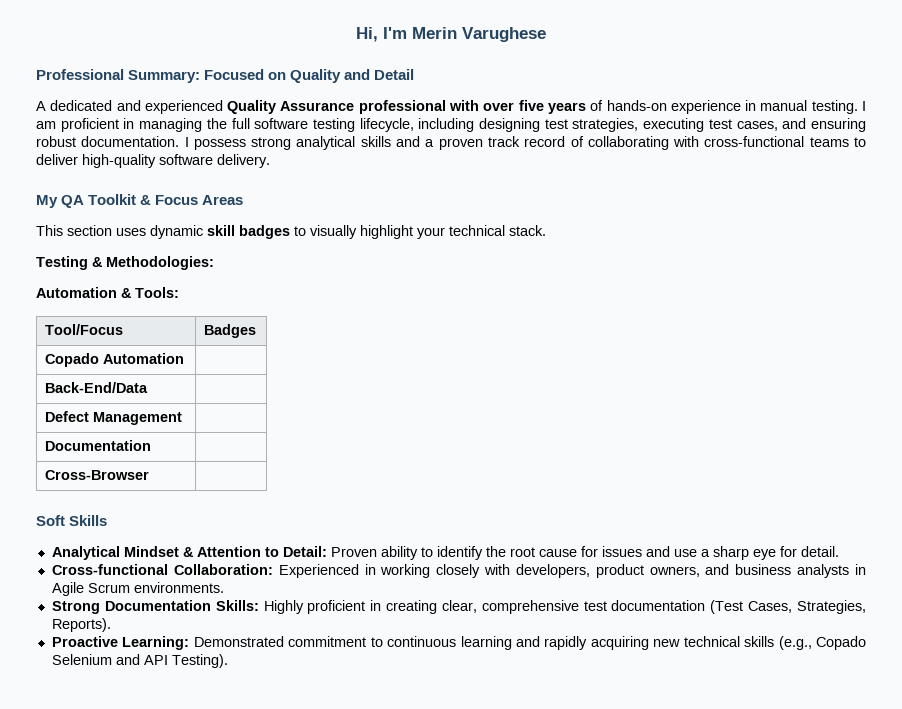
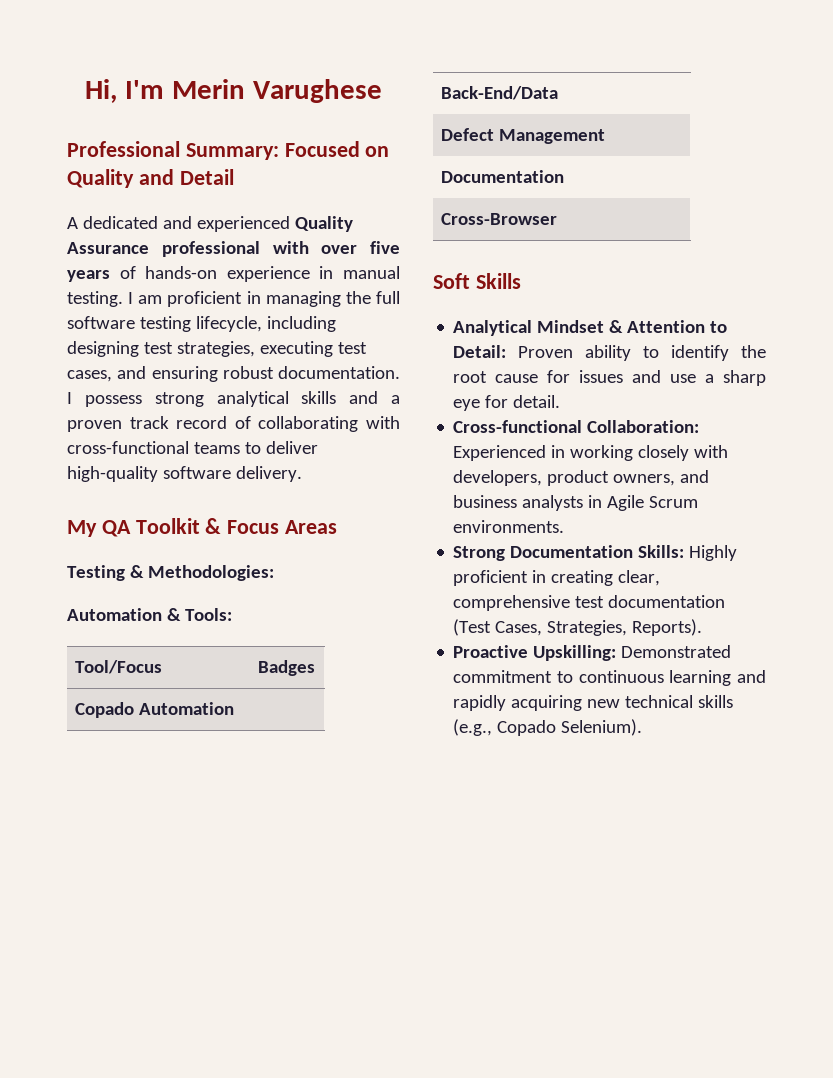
[36,225,546,239] // This section uses dynamic skill badges to visually highlight your technical stack. -> (338, 527) none
[122,636,190,650] Learning: -> [533,645,617,661] Upskilling:
[51,654,228,668] Selenium and API Testing). -> [561,719,643,736] Selenium).

